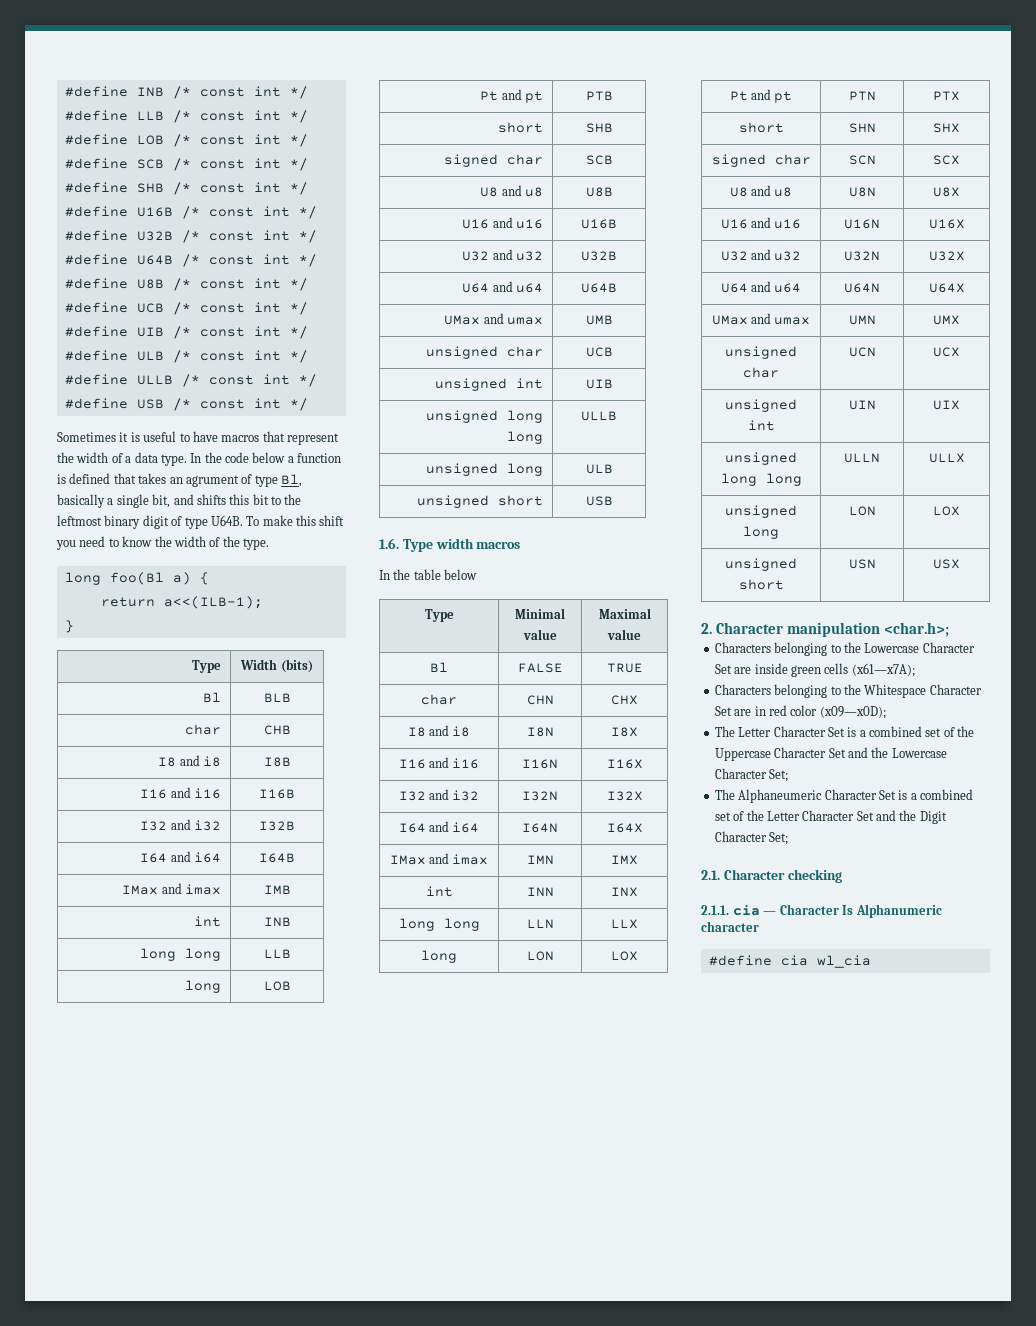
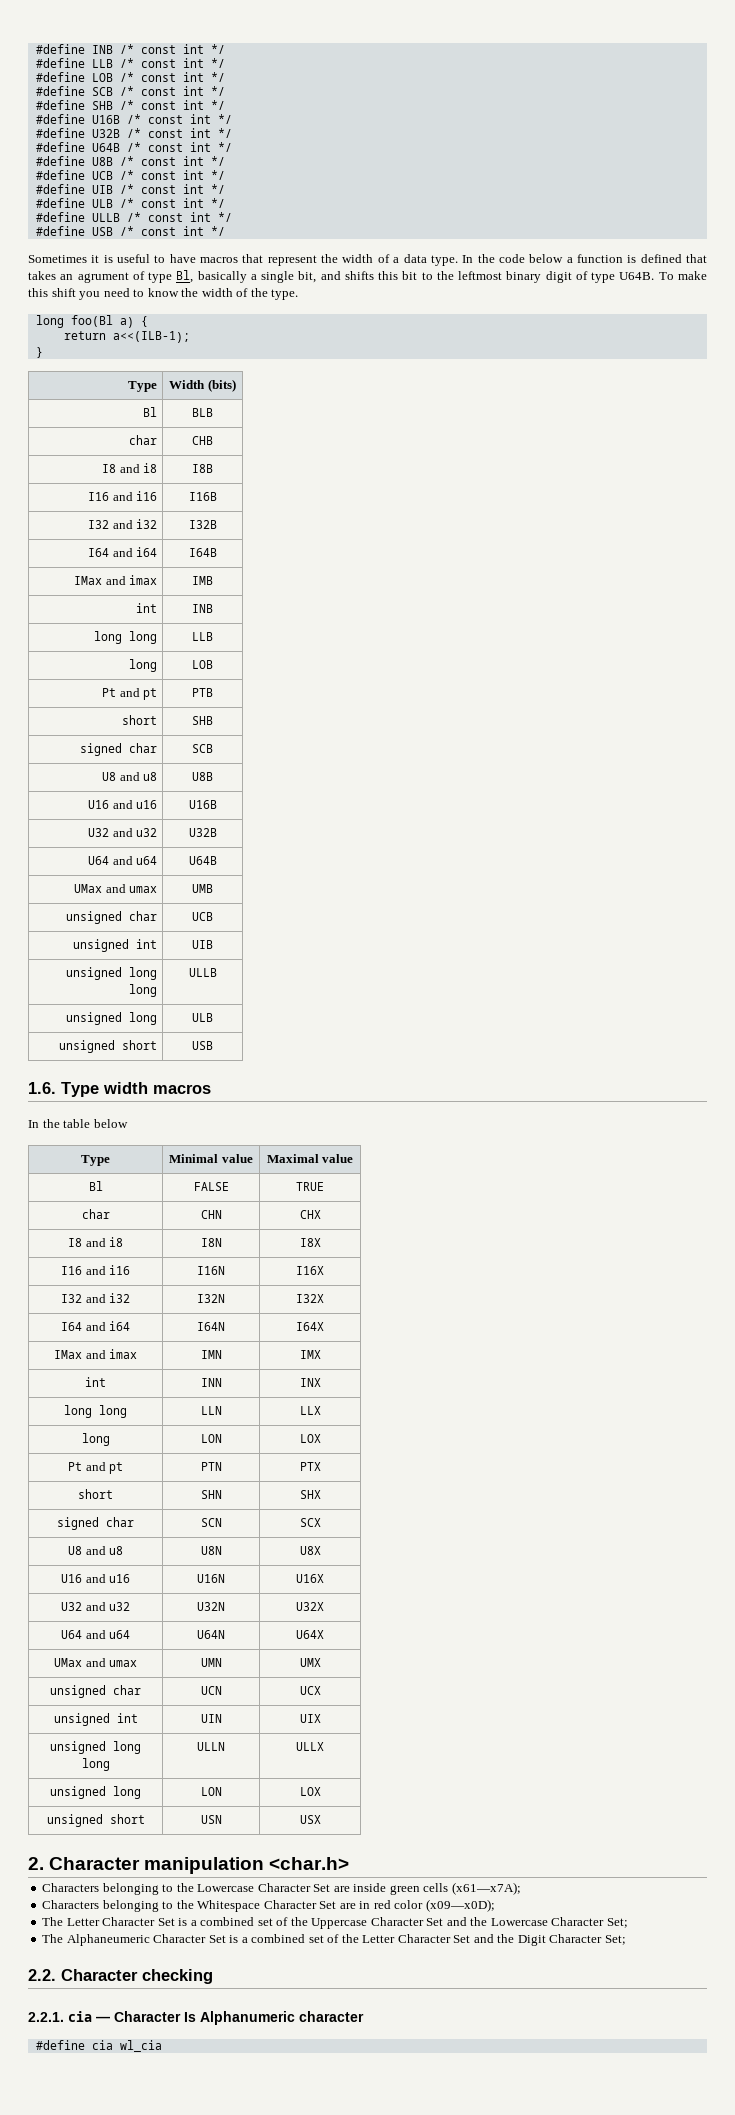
[883,622,949,637] <char.h>; -> [269,1857,350,1870] <char.h>
[701,870,720,880] 2.1. -> [28,1969,56,1981] 2.2.
[701,905,729,915] 2.1.1. -> [28,2012,64,2022] 2.2.1.

